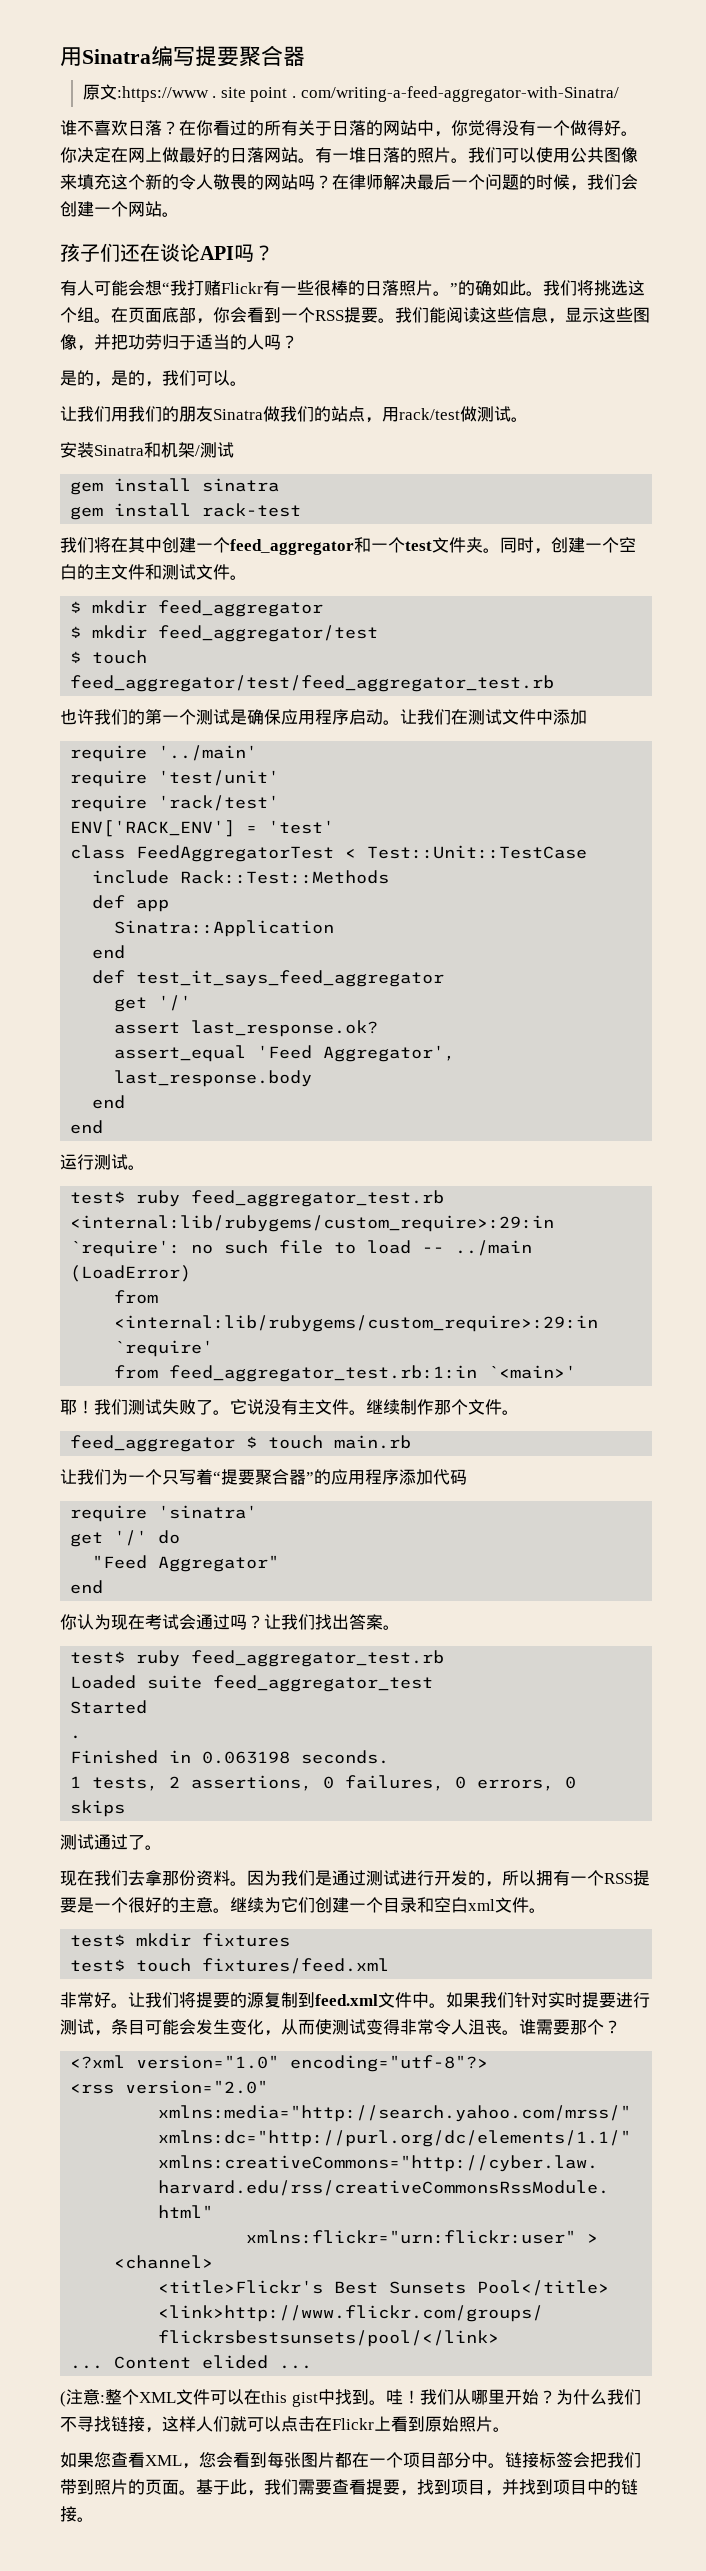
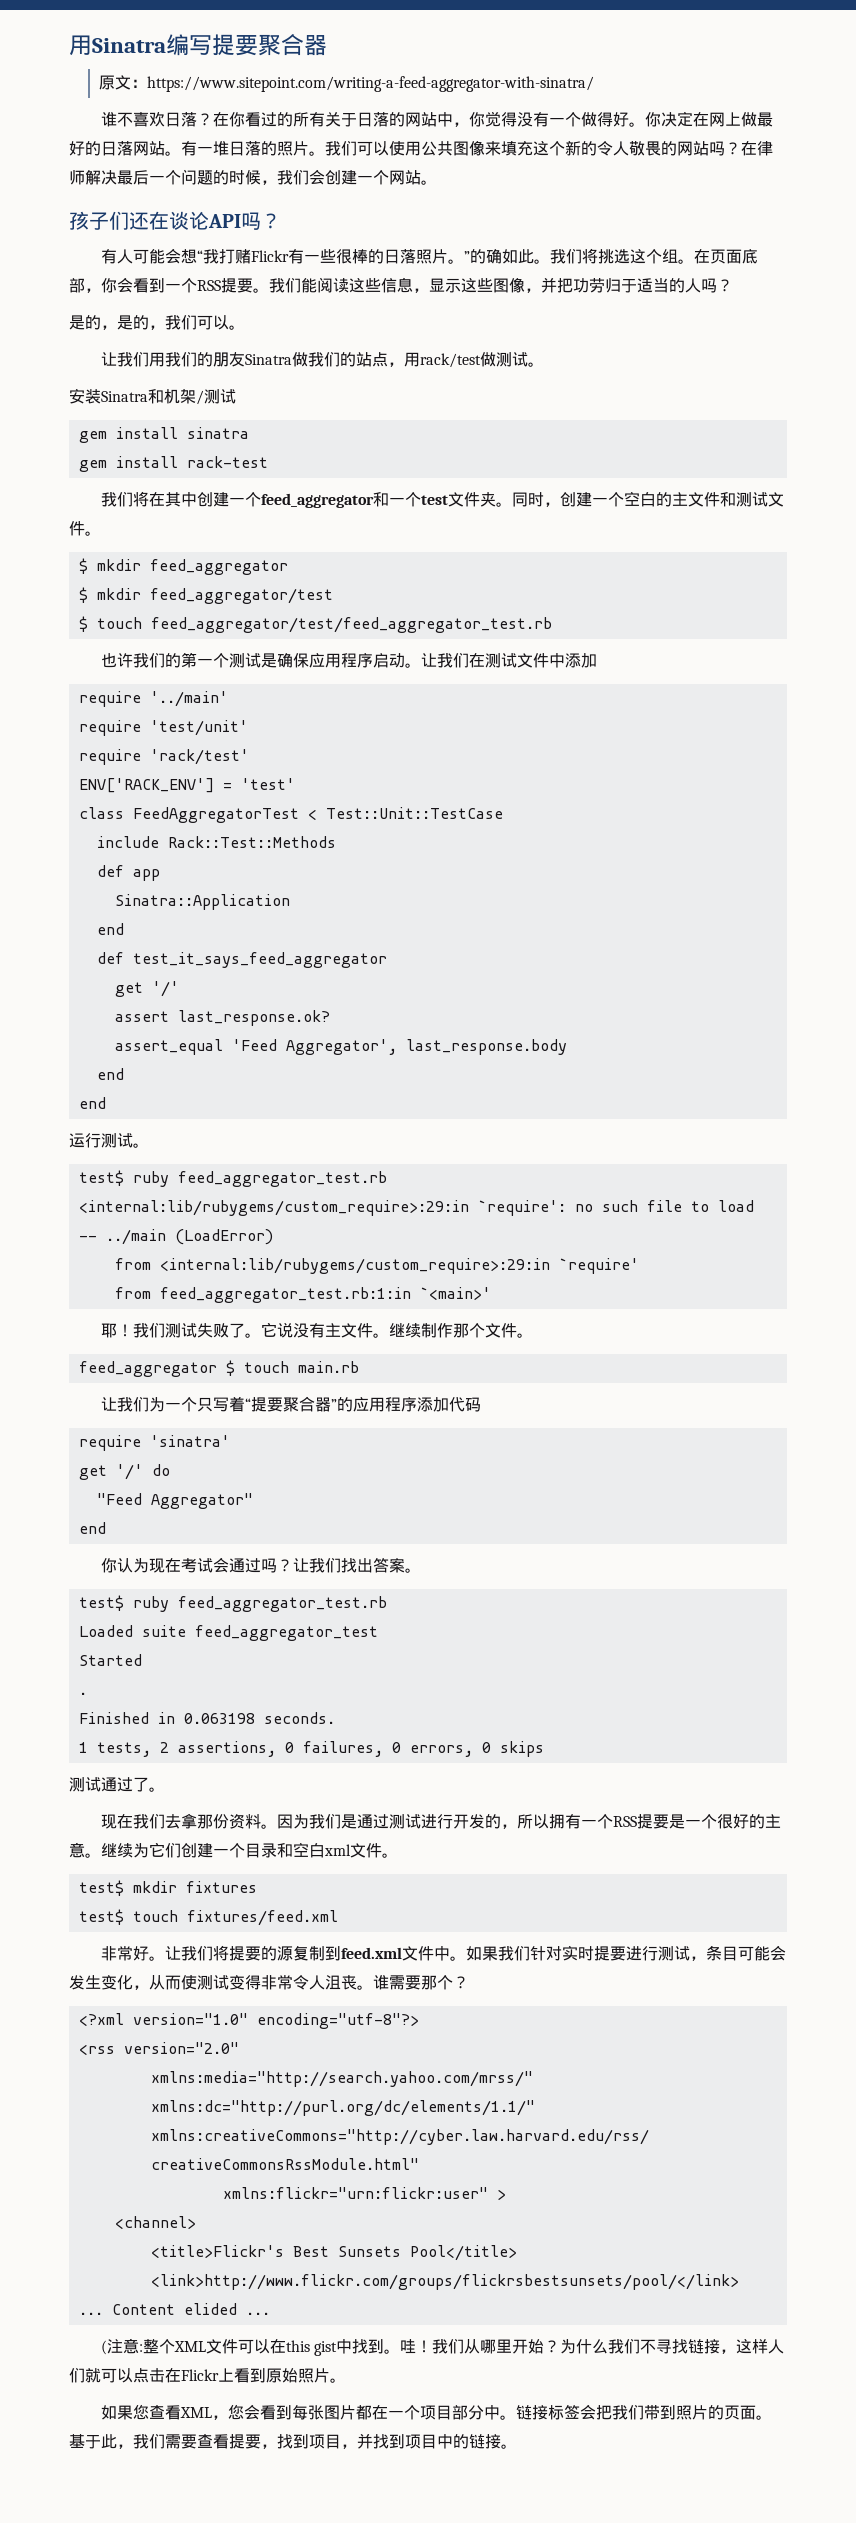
[116,86,619,102] :https://www . site point . com/writing-a-feed-aggregator-with-Sinatra/ -> [130,76,594,92] ：https://www.sitepoint.com/writing-a-feed-aggregator-with-sinatra/

